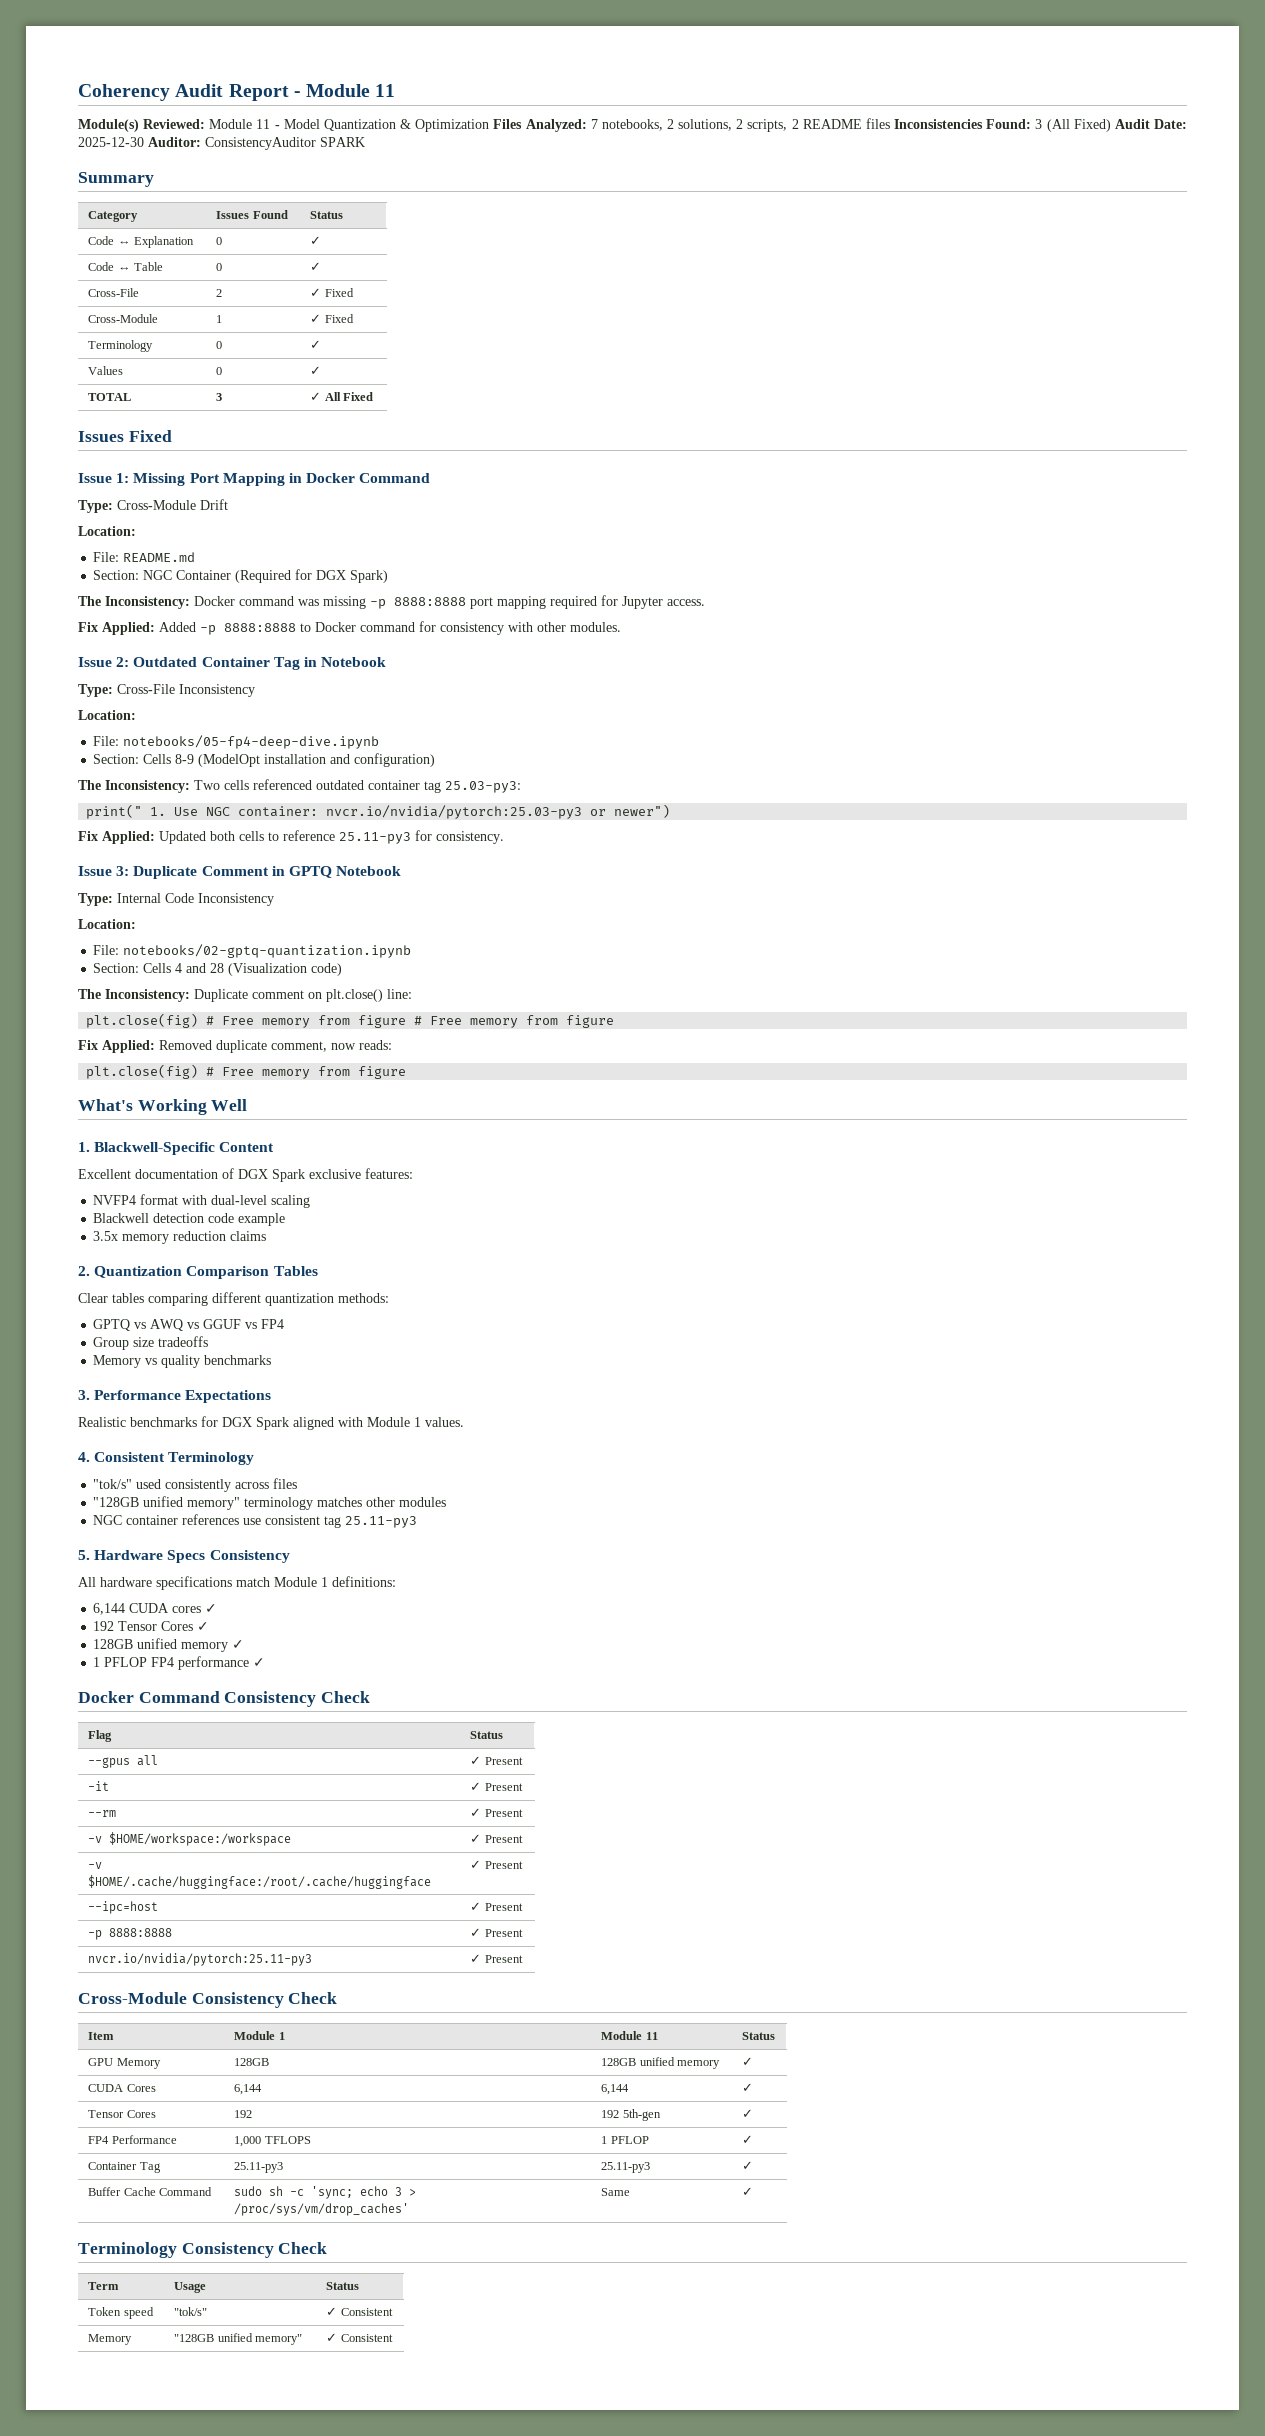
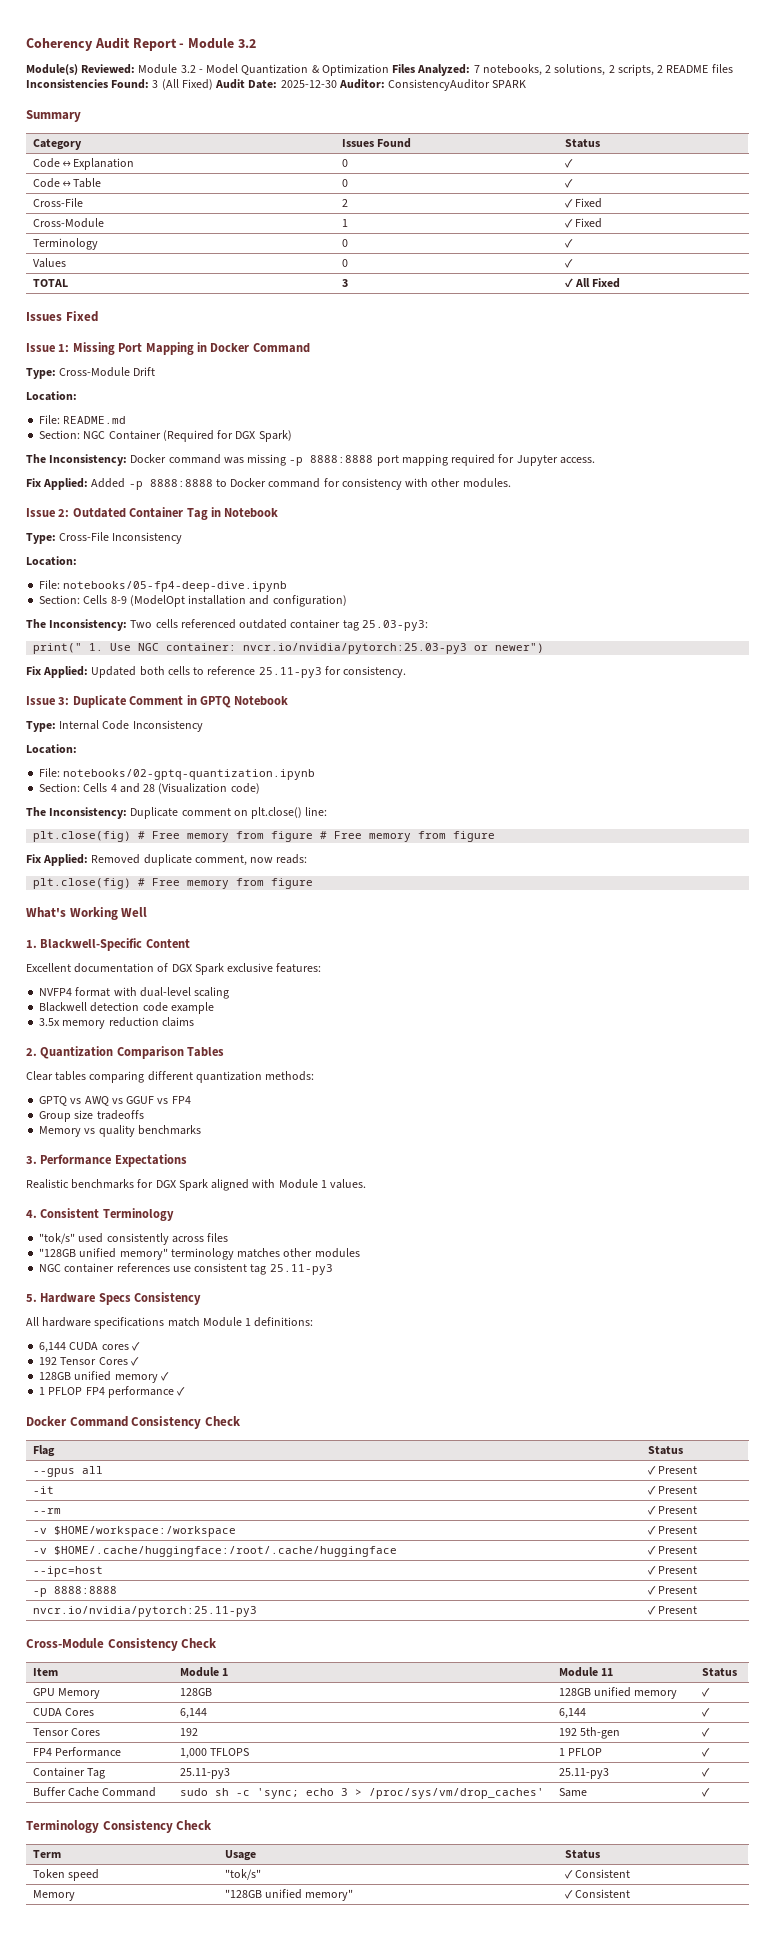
[375,84,396,97] 11 -> [237,39,256,48] 3.2
[256,119,271,129] 11 -> [180,65,196,73] 3.2

